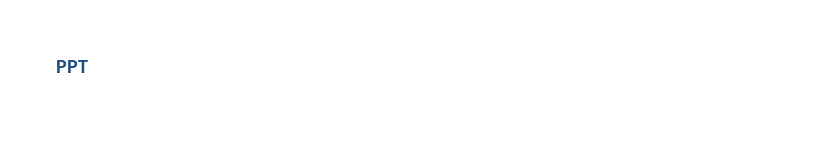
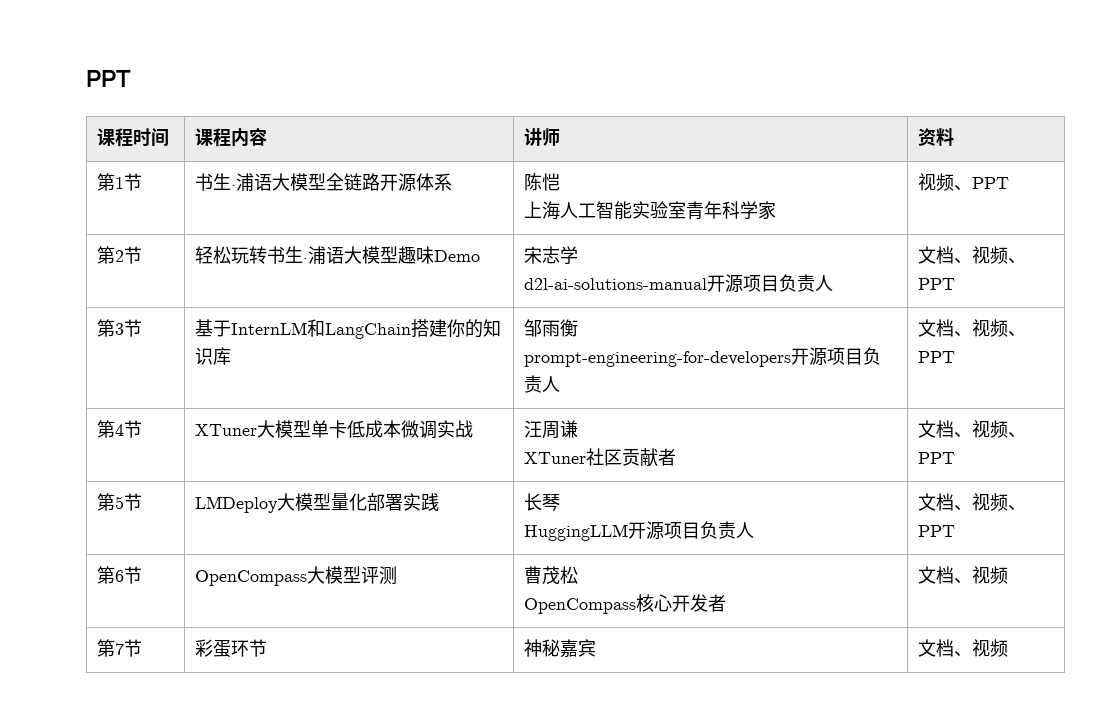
[56,60,88,73] PPT -> [86,70,131,87] [96,128,169,147] [194,128,267,147] [523,128,560,146] [917,128,954,146] [96,173,142,191] [194,173,452,192] [523,173,560,191] [523,201,776,220] [917,173,1009,191] [96,246,142,264] [194,246,480,265] [523,246,578,264] [523,274,833,293] [917,246,1026,264] [917,278,955,290] [96,319,142,337] [194,319,501,339] [194,347,231,365] [523,319,578,337] [523,347,881,367] [523,375,560,393] [917,319,1026,337] [917,351,955,363] [96,420,142,438] [194,420,473,439] [523,420,578,439] [523,448,676,467] [917,420,1026,438] [917,452,955,464] [96,493,142,511] [194,493,439,513] [523,493,560,511] [523,521,754,541] [917,493,1026,511] [917,525,955,537] [96,566,142,584] [194,566,397,586] [523,566,578,585] [523,594,726,614] [917,566,1008,584] [96,639,142,657] [194,639,267,658] [523,639,596,657] [917,639,1008,657] PPT // 课程时间 | 课程内容 | 讲师 | 资料 // 第1节 | 书生·浦语大模型全链路开源体系 | 陈恺 // 上海人工智能实验室青年科学家 | 视频、PPT // 第2节 | 轻松玩转书生·浦语大模型趣味Demo | 宋志学 // d2l-ai-solutions-manual开源项目负责人 | 文档、视频、PPT // 第3节 | 基于InternLM和LangChain搭建你的知识库 | 邹雨衡 // prompt-engineering-for-developers开源项目负责人 | 文档、视频、PPT // 第4节 | XTuner大模型单卡低成本微调实战 | 汪周谦 // XTuner社区贡献者 | 文档、视频、PPT // 第5节 | LMDeploy大模型量化部署实践 | 长琴 // HuggingLLM开源项目负责人 | 文档、视频、PPT // 第6节 | OpenCompass大模型评测 | 曹茂松 // OpenCompass核心开发者 | 文档、视频 // 第7节 | 彩蛋环节 | 神秘嘉宾 | 文档、视频

